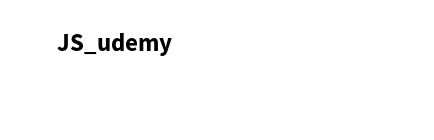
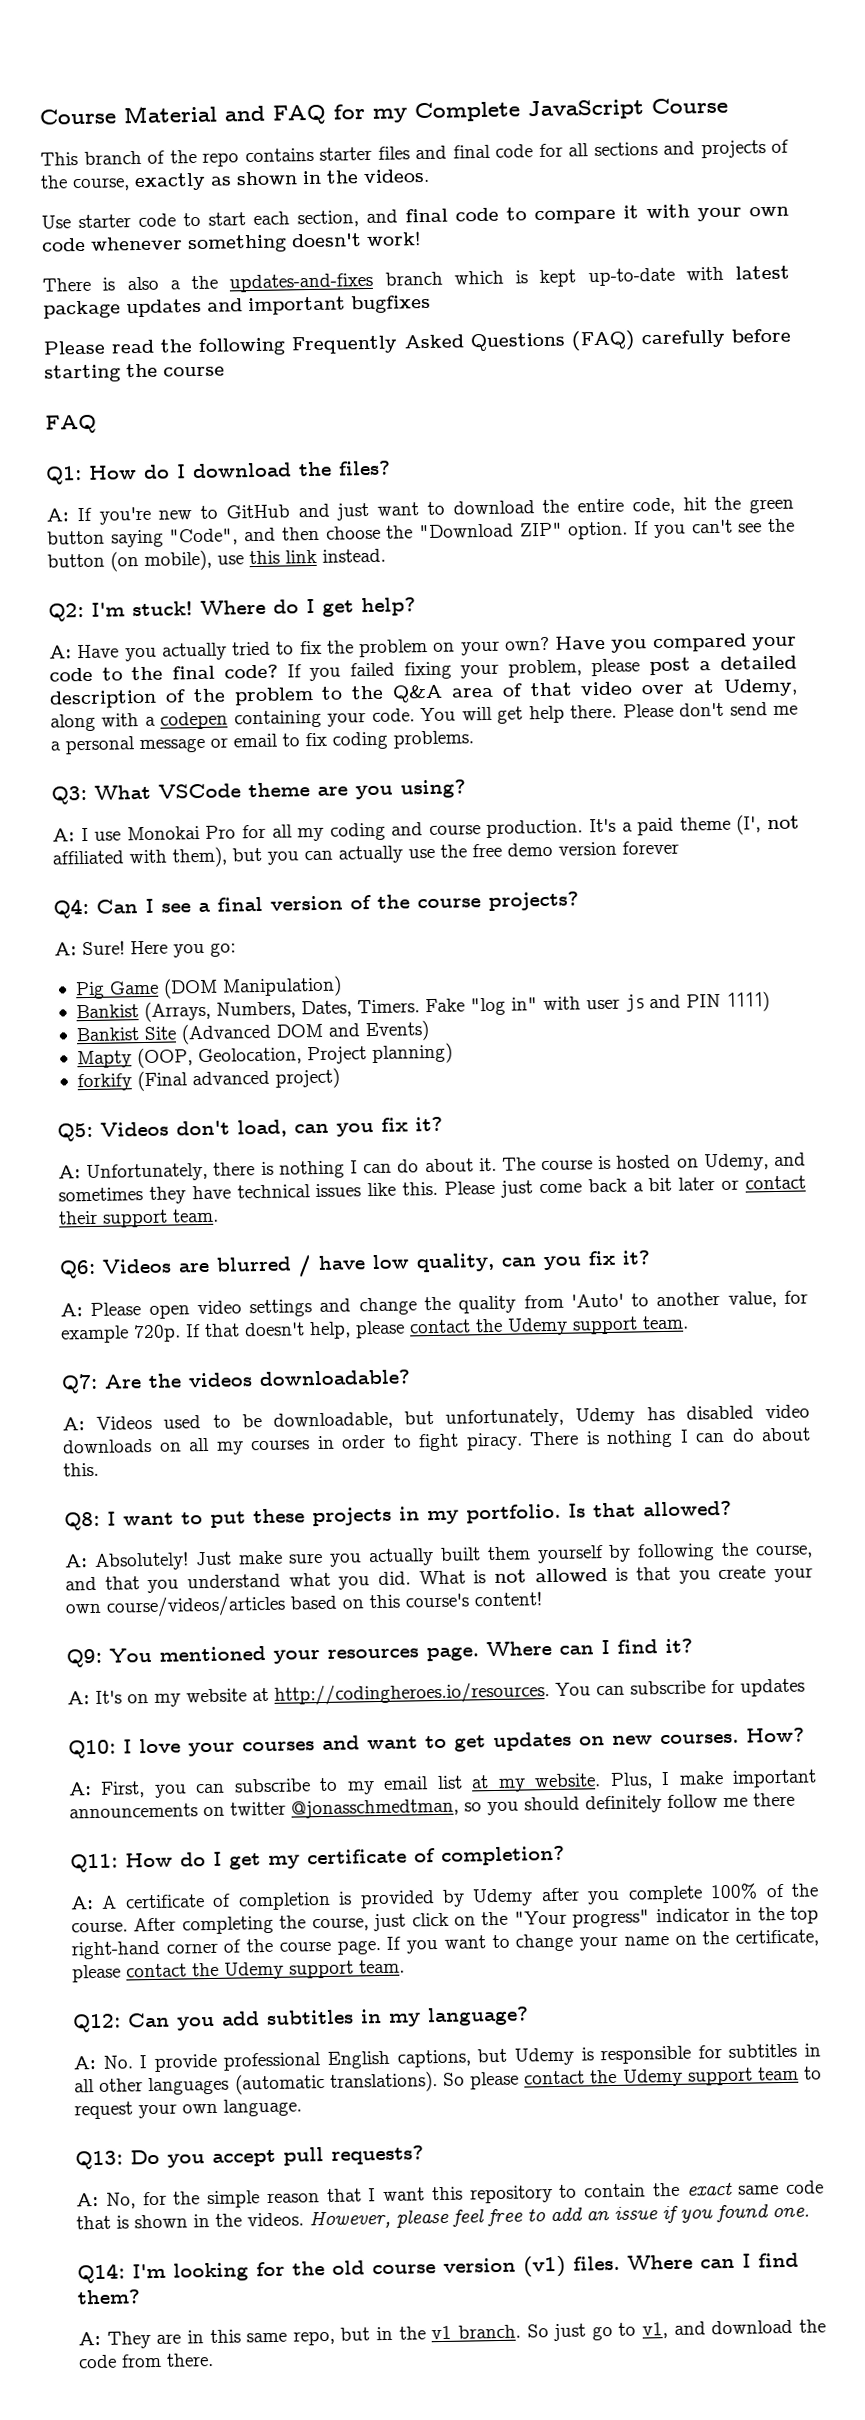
[57,33,172,56] JS_udemy -> [39,97,728,125] [40,139,789,167] [40,168,430,192] [41,204,789,229] [41,231,421,254] [42,265,790,293] [43,294,431,319] [43,328,791,356] [44,363,225,383] [45,414,97,434] [45,460,391,485] [46,496,794,525] [47,518,795,548] [47,548,386,572] [48,597,416,622] [49,633,797,662] [49,655,797,682] [49,678,798,709] [50,702,798,732] [50,730,474,755] [51,779,466,805] [52,814,801,842] [52,840,679,868] [53,891,579,919] [54,940,236,958] [74,975,342,1000] [75,991,770,1023] [75,1020,430,1045] [76,1042,453,1069] [76,1067,340,1092] [57,1116,443,1142] [58,1152,806,1183] [58,1175,807,1204] [58,1208,219,1228] [59,1250,650,1279] [60,1290,809,1319] [60,1315,689,1344] [61,1369,411,1394] [62,1404,810,1431] [62,1427,811,1455] [63,1462,99,1477] [64,1500,732,1531] [64,1542,813,1571] [65,1565,813,1594] [65,1591,542,1618] [66,1638,693,1668] [67,1678,805,1707] [68,1727,805,1759] [68,1769,817,1798] [69,1792,795,1819] [70,1845,565,1873] [70,1883,820,1911] [71,1906,820,1935] [71,1929,820,1960] [72,1959,405,1983] [72,2006,529,2033] [73,2043,822,2072] [74,2066,822,2096] [74,2098,302,2120] [75,2145,424,2170] [76,2180,824,2209] [76,2204,810,2230] [77,2252,799,2284] [77,2289,141,2305] [78,2319,827,2349] [78,2353,214,2369] Course Material and FAQ for my Complete JavaScript Course // This branch of the repo contains starter files and final code for all sections and projects of the course, exactly as shown in the videos. // Use starter code to start each section, and final code to compare it with your own code whenever something doesn't work! // There is also a the updates-and-fixes branch which is kept up-to-date with latest package updates and important bugfixes // Please read the following Frequently Asked Questions (FAQ) carefully before starting the course // FAQ // Q1: How do I download the files? // A: If you're new to GitHub and just want to download the entire code, hit the green button saying "Code", and then choose the "Download ZIP" option. If you can't see the button (on mobile), use this link instead. // Q2: I'm stuck! Where do I get help? // A: Have you actually tried to fix the problem on your own? Have you compared your code to the final code? If you failed fixing your problem, please post a detailed description of the problem to the Q&A area of that video over at Udemy, along with a codepen containing your code. You will get help there. Please don't send me a personal message or email to fix coding problems. // Q3: What VSCode theme are you using? // A: I use Monokai Pro for all my coding and course production. It's a paid theme (I', not affiliated with them), but you can actually use the free demo version forever // Q4: Can I see a final version of the course projects? // A: Sure! Here you go: // Pig Game (DOM Manipulation) // Bankist (Arrays, Numbers, Dates, Timers. Fake "log in" with user js and PIN 1111) // Bankist Site (Advanced DOM and Events) // Mapty (OOP, Geolocation, Project planning) // forkify (Final advanced project) // Q5: Videos don't load, can you fix it? // A: Unfortunately, there is nothing I can do about it. The course is hosted on Udemy, and sometimes they have technical issues like this. Please just come back a bit later or contact their support team. // Q6: Videos are blurred / have low quality, can you fix it? // A: Please open video settings and change the quality from 'Auto' to another value, for example 720p. If that doesn't help, please contact the Udemy support team. // Q7: Are the videos downloadable? // A: Videos used to be downloadable, but unfortunately, Udemy has disabled video downloads on all my courses in order to fight piracy. There is nothing I can do about this. // Q8: I want to put these projects in my portfolio. Is that allowed? // A: Absolutely! Just make sure you actually built them yourself by following the course, and that you understand what you did. What is not allowed is that you create your own course/videos/articles based on this course's content! // Q9: You mentioned your resources page. Where can I find it? // A: It's on my website at http://codingheroes.io/resources. You can subscribe for updates // Q10: I love your courses and want to get updates on new courses. How? // A: First, you can subscribe to my email list at my website. Plus, I make important announcements on twitter @jonasschmedtman, so you should definitely follow me there // Q11: How do I get my certificate of completion? // A: A certificate of completion is provided by Udemy after you complete 100% of the course. After completing the course, just click on the "Your progress" indicator in the top right-hand corner of the course page. If you want to change your name on the certificate, please contact the Udemy support team. // Q12: Can you add subtitles in my language? // A: No. I provide professional English captions, but Udemy is responsible for subtitles in all other languages (automatic translations). So please contact the Udemy support team to request your own language. // Q13: Do you accept pull requests? // A: No, for the simple reason that I want this repository to contain the exact same code that is shown in the videos. However, please feel free to add an issue if you found one. // Q14: I'm looking for the old course version (v1) files. Where can I find them? // A: They are in this same repo, but in the v1 branch. So just go to v1, and download the code from there.

